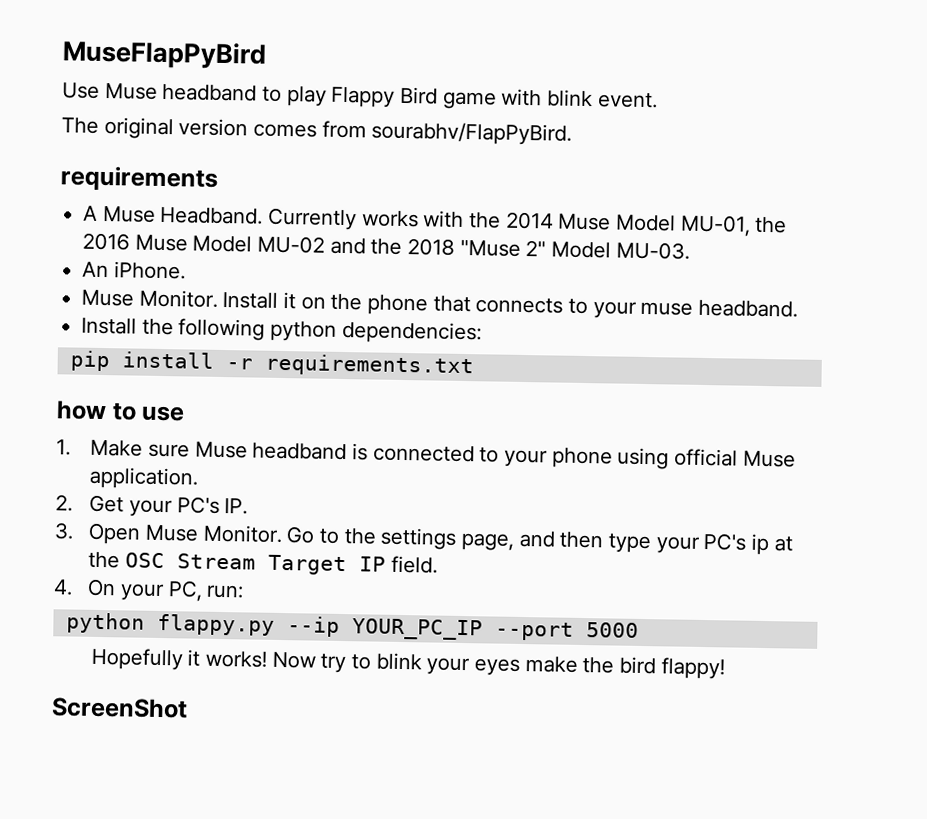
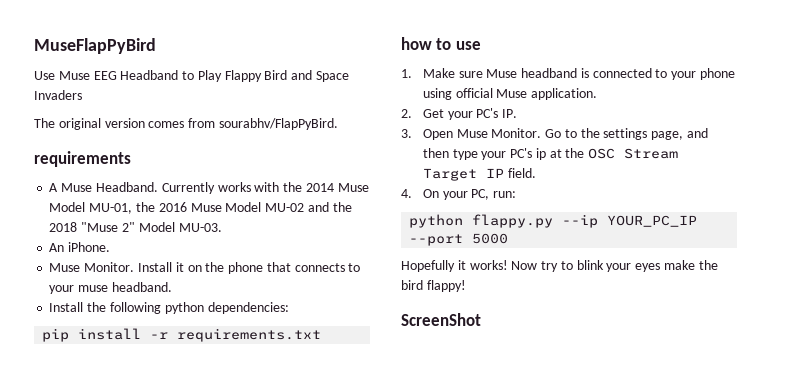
[162,83,658,110] headband to play Flappy Bird game with blink event. -> [93,70,350,82] [34,90,82,100] EEG Headband to Play Flappy Bird and Space Invaders

